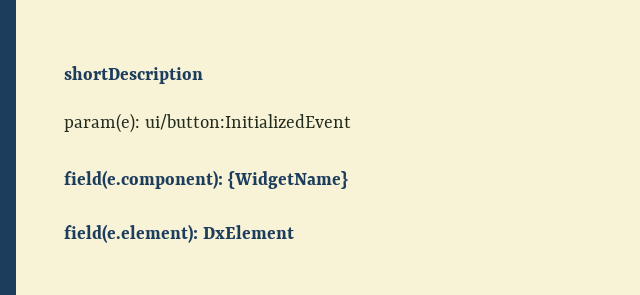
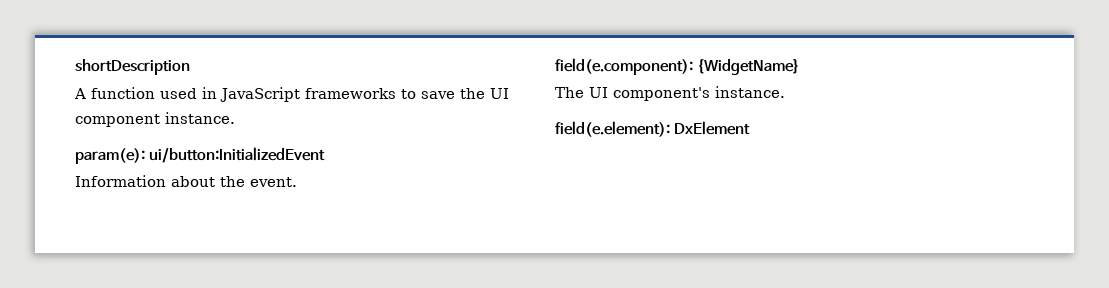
[64,113,352,133] [64,170,349,189] param(e): ui/button:InitializedEvent // field(e.component): {WidgetName} -> [74,87,509,102] [75,112,235,127] [75,147,325,164] [75,175,297,187] [555,58,800,75] [555,86,785,101] A function used in JavaScript frameworks to save the UI component instance. // param(e): ui/button:InitializedEvent // Information about the event. // field(e.component): {WidgetName} // The UI component's instance.

